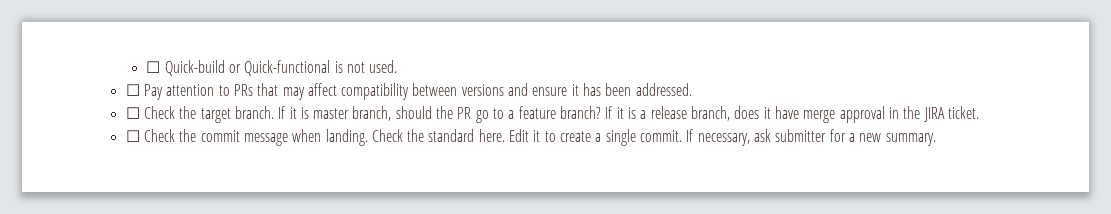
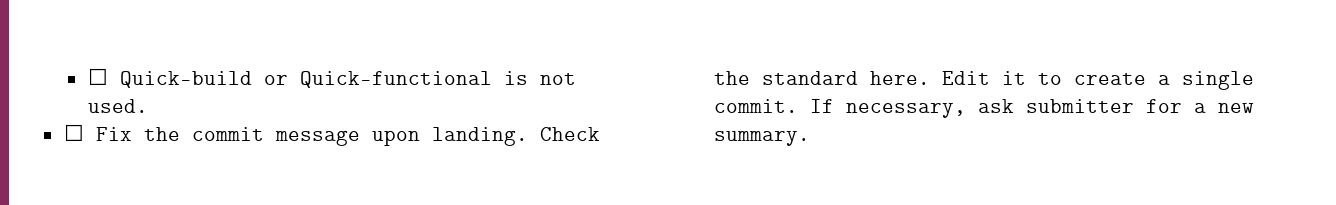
[143,83,692,100] [125,106,979,123] [125,129,175,142] Pay attention to PRs that may affect compatibility between versions and ensure it has been addressed. // ☐ Check the target branch. If it is master branch, should the PR go to a feature branch? If it is a release branch, does it have merge approval in the JIRA ticket. // ☐ Check -> [95,127,132,141] Fix
[292,129,322,142] when -> [371,130,420,146] upon

